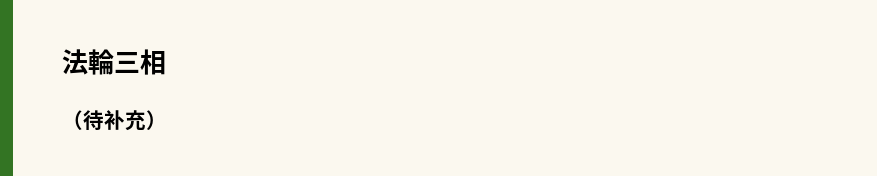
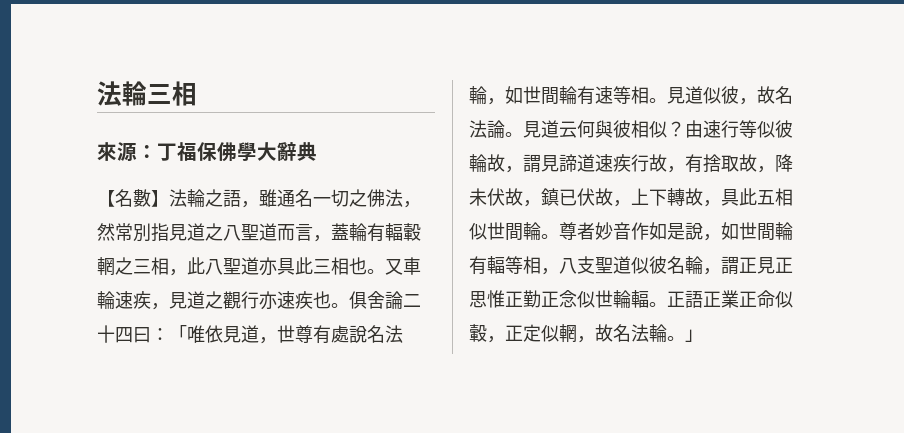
[62,110,167,131] （待补充） -> [97,142,317,162] [97,189,421,208] [97,223,421,242] [97,257,421,276] [97,291,421,310] [97,325,403,344] [469,86,793,105] [469,120,793,138] [469,154,793,173] [469,188,793,207] [469,222,793,241] [469,256,793,275] [469,290,793,309] [469,324,703,343] 來源：丁福保佛學大辭典 // 【名數】法輪之語，雖通名一切之佛法，然常別指見道之八聖道而言，蓋輪有輻轂輞之三相，此八聖道亦具此三相也。又車輪速疾，見道之觀行亦速疾也。俱舍論二十四曰：「唯依見道，世尊有處說名法輪，如世間輪有速等相。見道似彼，故名法論。見道云何與彼相似？由速行等似彼輪故，謂見諦道速疾行故，有捨取故，降未伏故，鎮已伏故，上下轉故，具此五相似世間輪。尊者妙音作如是說，如世間輪有輻等相，八支聖道似彼名輪，謂正見正思惟正勤正念似世輪輻。正語正業正命似轂，正定似輞，故名法輪。」

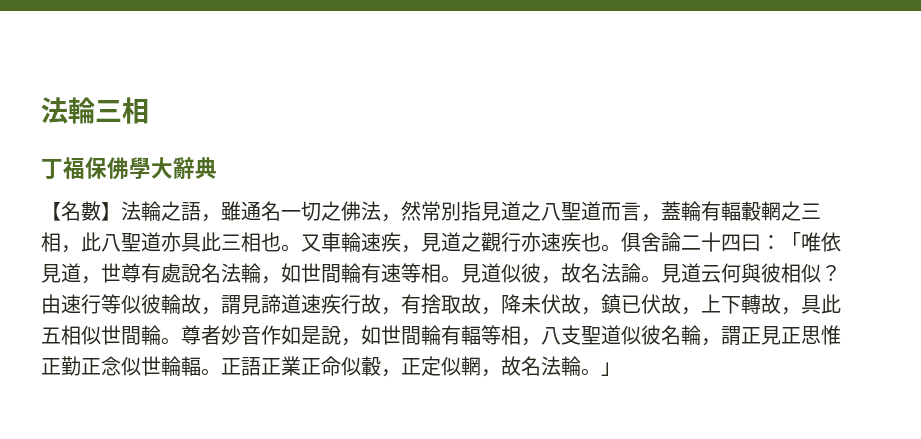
[97,142,157,162] 來源： -> (149, 110) none

